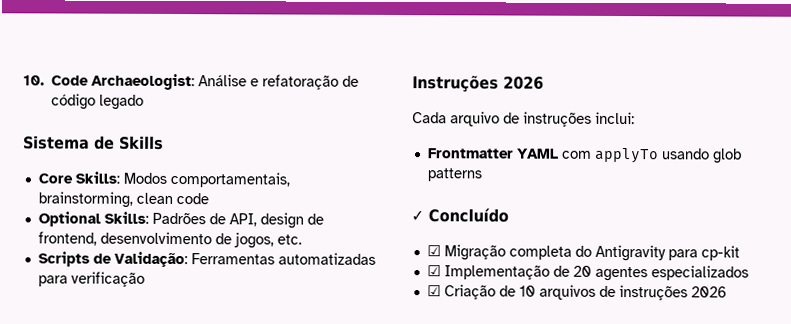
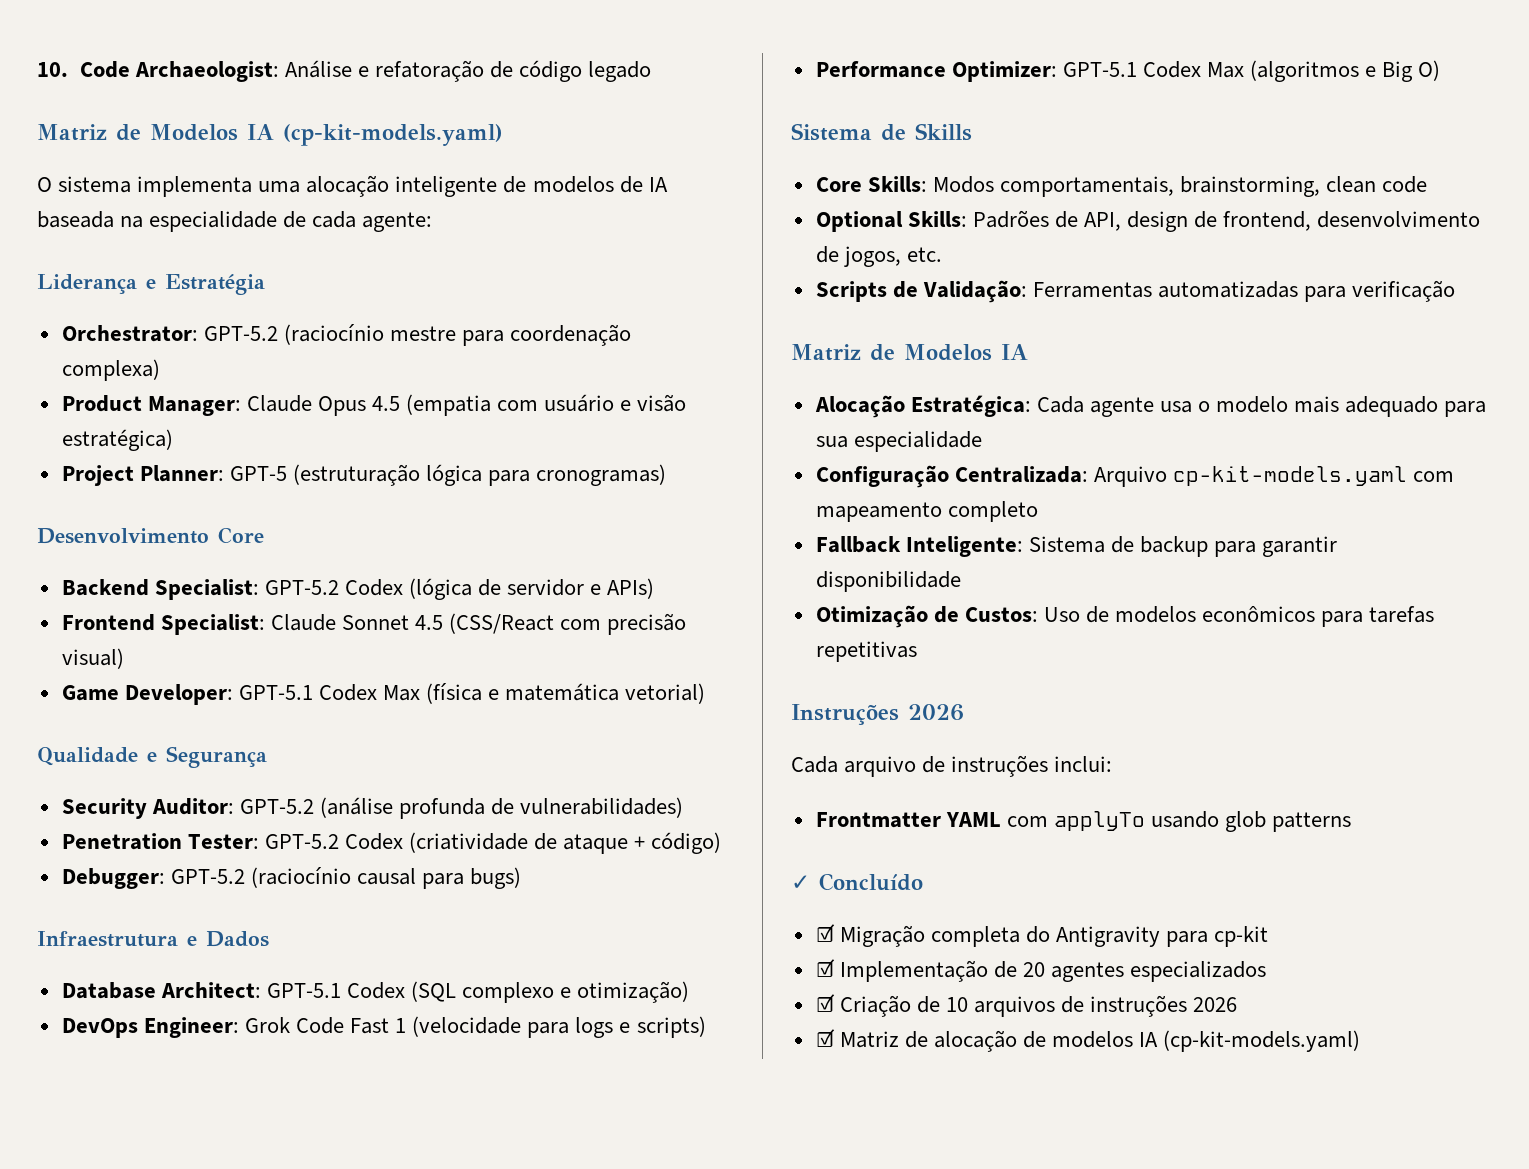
(145, 102) none -> [37,124,503,146] [37,175,668,197] [37,211,433,232] [37,274,265,295] [61,324,632,346] [61,359,160,381] [61,394,687,416] [61,429,173,451] [61,464,667,486] [37,527,264,544] [61,578,655,600] [61,613,687,635] [61,648,124,669] [61,683,706,705] [37,746,267,768] [61,797,684,819] [61,832,722,854] [61,867,522,889] [37,931,269,947] [61,981,690,1003] [61,1016,706,1038] [815,60,1441,82] // Matriz de Modelos IA (cp-kit-models.yaml) // O sistema implementa uma alocação inteligente de modelos de IA baseada na especialidade de cada agente: // Liderança e Estratégia // Orchestrator: GPT-5.2 (raciocínio mestre para coordenação complexa) // Product Manager: Claude Opus 4.5 (empatia com usuário e visão estratégica) // Project Planner: GPT-5 (estruturação lógica para cronogramas) // Desenvolvimento Core // Backend Specialist: GPT-5.2 Codex (lógica de servidor e APIs) // Frontend Specialist: Claude Sonnet 4.5 (CSS/React com precisão visual) // Game Developer: GPT-5.1 Codex Max (física e matemática vetorial) // Qualidade e Segurança // Security Auditor: GPT-5.2 (análise profunda de vulnerabilidades) // Penetration Tester: GPT-5.2 Codex (criatividade de ataque + código) // Debugger: GPT-5.2 (raciocínio causal para bugs) // Infraestrutura e Dados // Database Architect: GPT-5.1 Codex (SQL complexo e otimização) // DevOps Engineer: Grok Code Fast 1 (velocidade para logs e scripts) // Performance Optimizer: GPT-5.1 Codex Max (algoritmos e Big O)
(145, 279) none -> [791,344,1028,361] [814,395,1487,418] [815,431,982,452] [815,465,1455,488] [815,501,1038,522] [815,536,1338,557] [815,571,961,592] [815,605,1435,628] [815,641,917,662] // Matriz de Modelos IA // Alocação Estratégica: Cada agente usa o modelo mais adequado para sua especialidade // Configuração Centralizada: Arquivo cp-kit-models.yaml com mapeamento completo // Fallback Inteligente: Sistema de backup para garantir disponibilidade // Otimização de Custos: Uso de modelos econômicos para tarefas repetitivas
(727, 292) none -> [815,1029,1361,1052] // ☑ Matriz de alocação de modelos IA (cp-kit-models.yaml)

